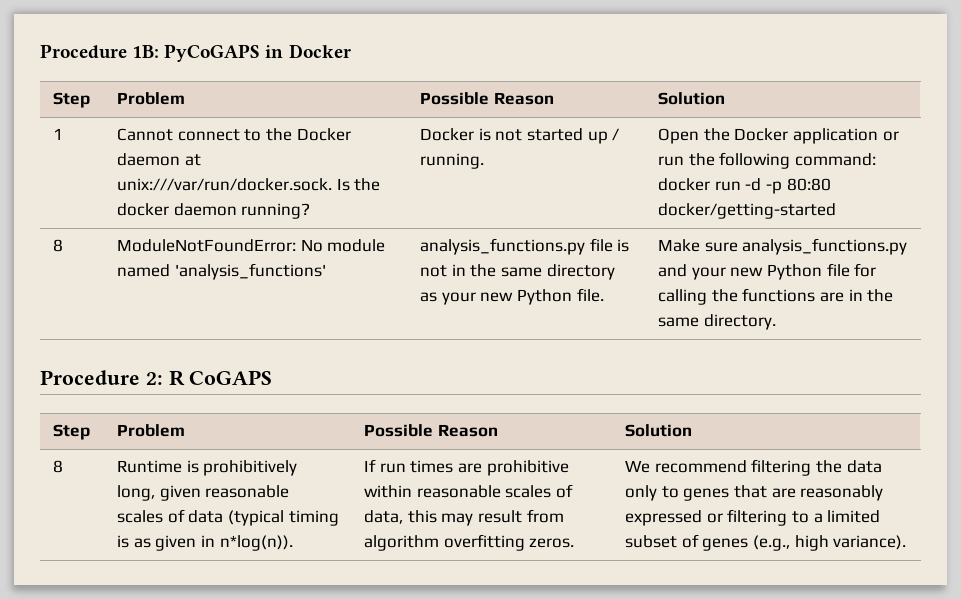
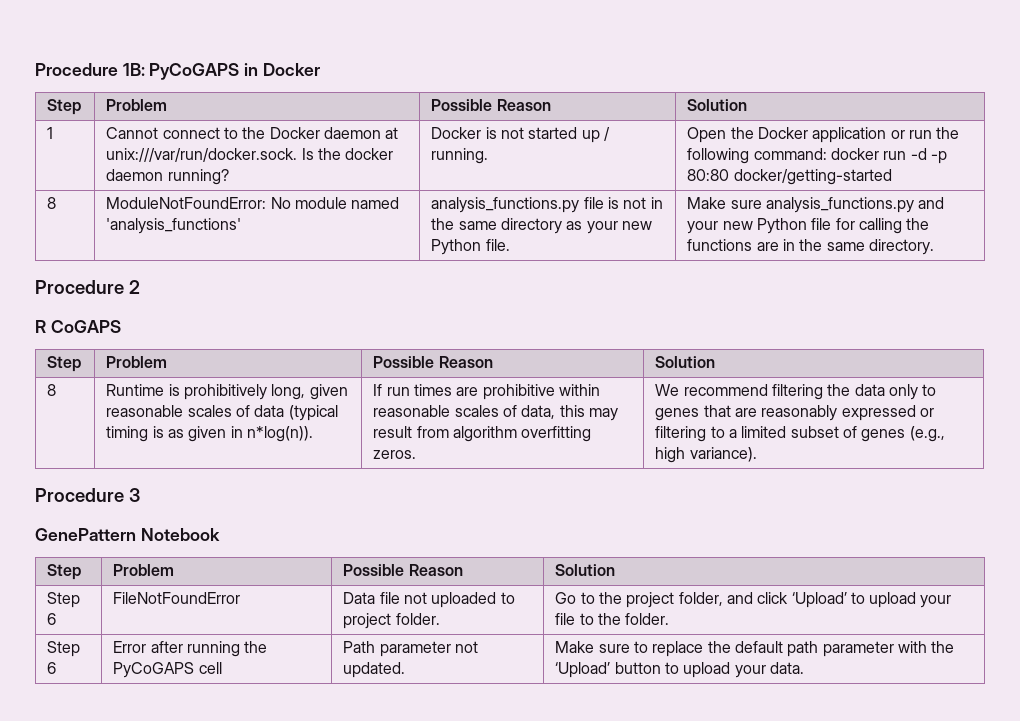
[145,372,163,385] 2: -> [128,280,140,294] 2 //
(907, 542) none -> [35,488,140,502] [35,528,220,541] [47,564,82,580] [113,564,175,576] [343,564,463,576] [555,564,616,576] [47,592,81,608] [47,613,57,625] [113,592,241,604] [343,592,515,608] [343,613,440,629] [555,592,952,608] [555,613,670,625] [47,641,81,657] [47,662,57,674] [113,641,268,657] [113,662,222,678] [343,641,478,657] [343,662,406,678] [555,641,955,657] [555,662,804,678] // Procedure 3 // GenePattern Notebook // Step | Problem | Possible Reason | Solution // Step 6 | FileNotFoundError | Data file not uploaded to project folder. | Go to the project folder, and click ‘Upload’ to upload your file to the folder. // Step 6 | Error after running the PyCoGAPS cell | Path parameter not updated. | Make sure to replace the default path parameter with the ‘Upload’ button to upload your data.

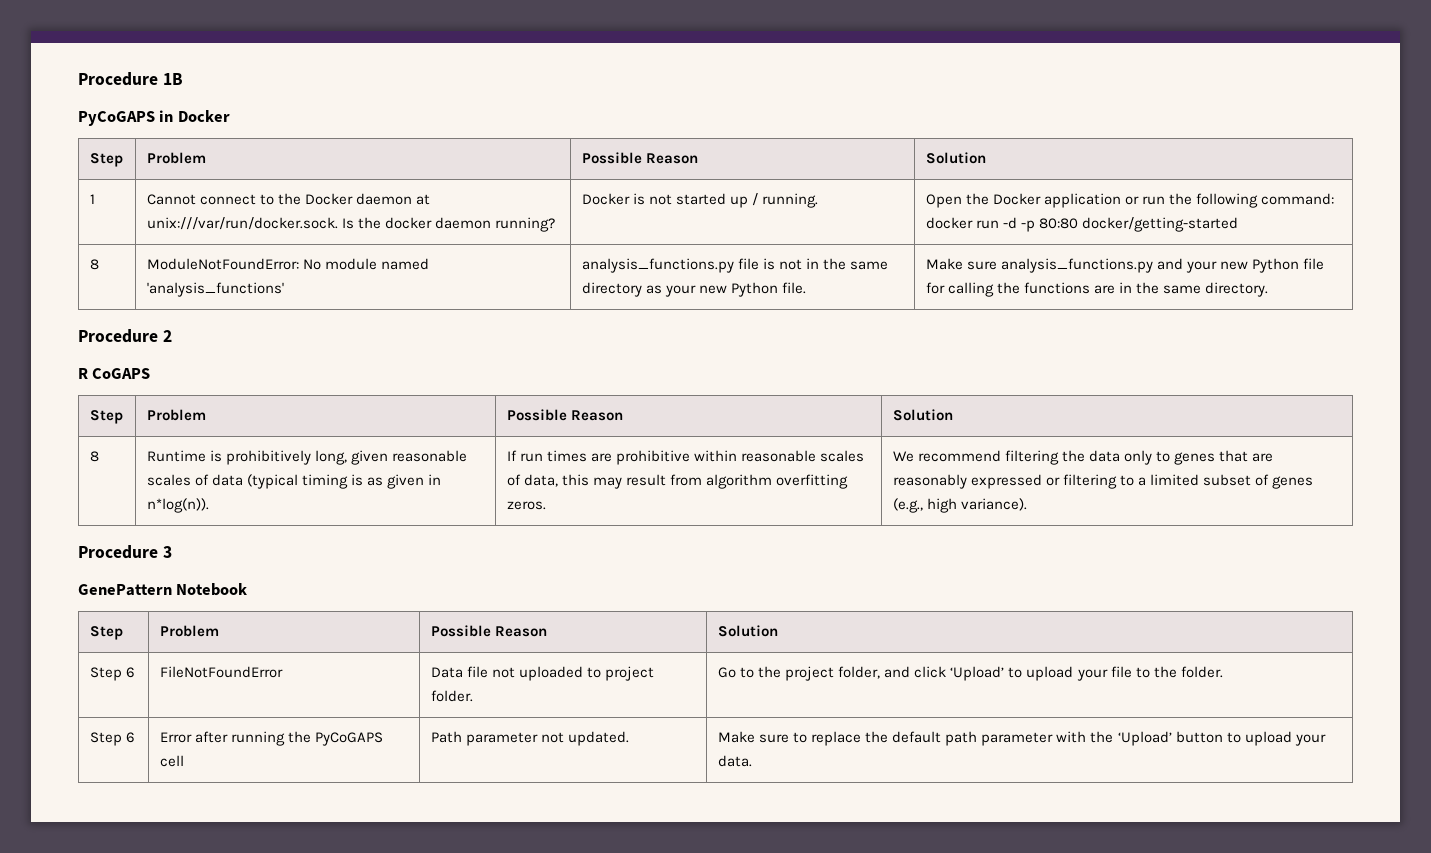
[35,63,145,76] Procedure 1B: -> [78,72,183,86] Procedure 1B //

